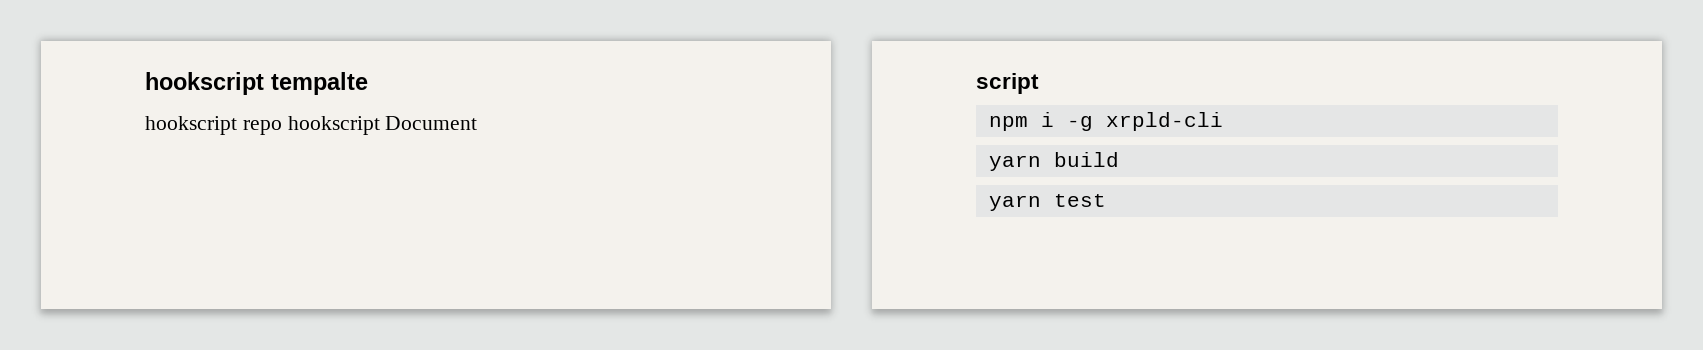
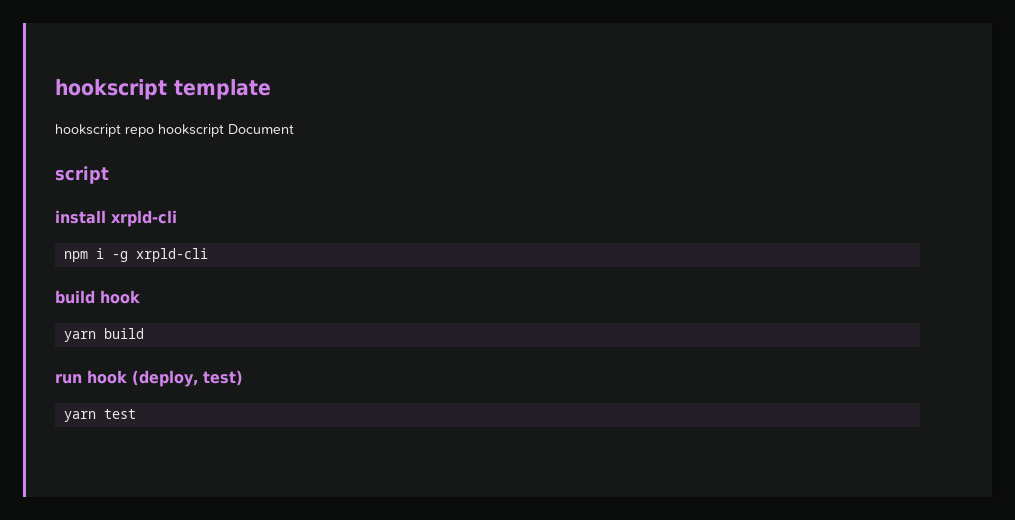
[145,72,368,95] hookscript tempalte -> [55,79,271,100] hookscript template
(1039, 83) none -> [55,210,177,227] // install xrpld-cli
(1223, 121) none -> [55,290,140,304] // build hook
(1119, 159) none -> [55,370,243,387] // run hook (deploy, test)

